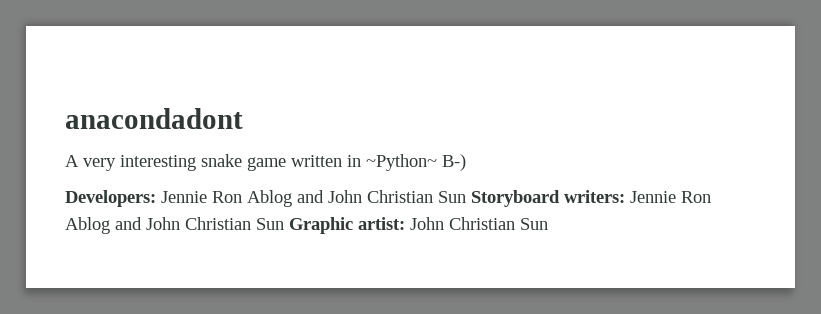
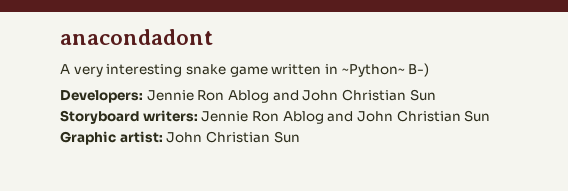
(466, 197) none -> (436, 95) //
(284, 224) none -> (491, 116) //

